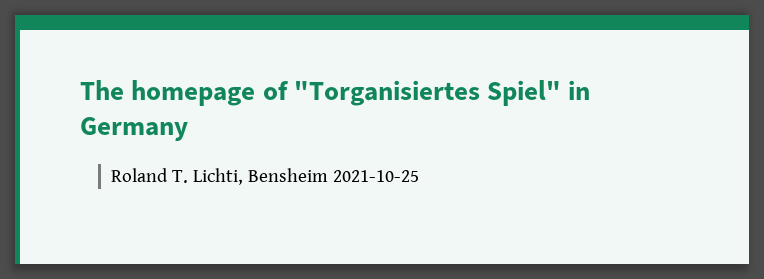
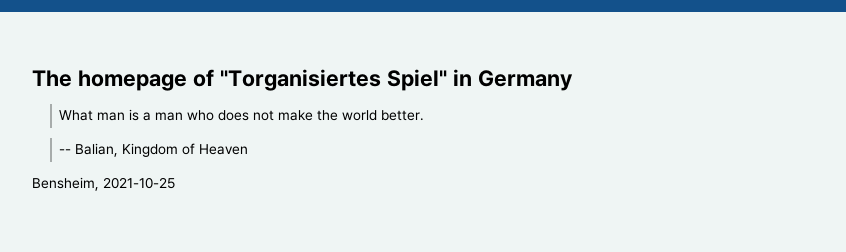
[111,168,329,185] Roland T. Lichti, Bensheim -> [59,109,425,121] [59,143,249,157] [32,177,99,191] What man is a man who does not make the world better. // -- Balian, Kingdom of Heaven // Bensheim,

